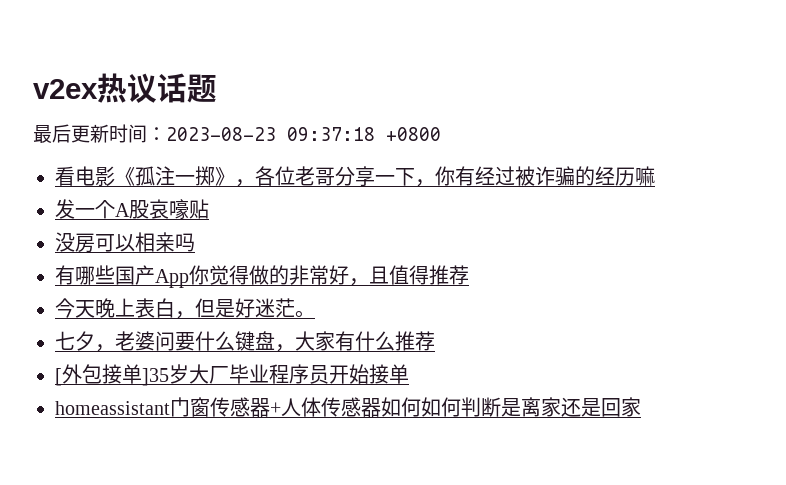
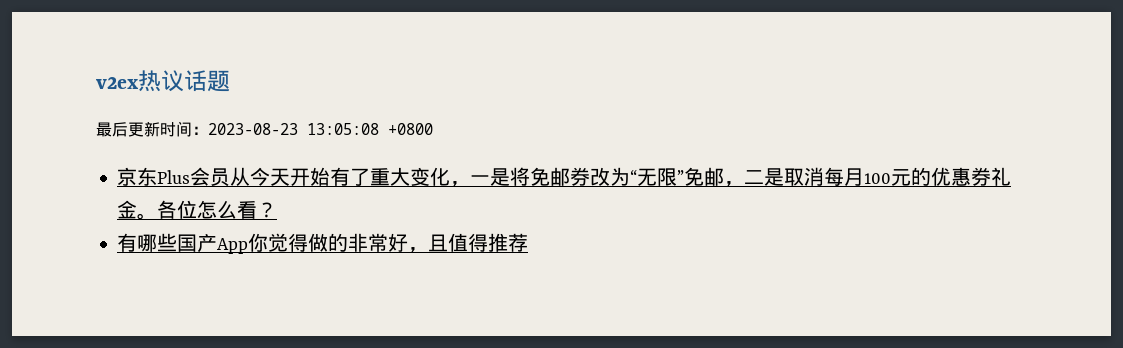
[287,127,375,141] 09:37:18 -> [307,123,379,135] 13:05:08
[55,166,655,187] [55,199,209,219] [55,232,195,253] 看电影《孤注一掷》，各位老哥分享一下，你有经过被诈骗的经历嘛 // 发一个A股哀嚎贴 // 没房可以相亲吗 -> [117,167,1012,187] [117,200,278,220] 京东Plus会员从今天开始有了重大变化，一是将免邮券改为“无限”免邮，二是取消每月100元的优惠券礼金。各位怎么看？
[55,298,315,319] [55,331,435,352] [55,364,409,386] [55,397,641,417] // 今天晚上表白，但是好迷茫。 // 七夕，老婆问要什么键盘，大家有什么推荐 // [外包接单]35岁大厂毕业程序员开始接单 // homeassistant门窗传感器+人体传感器如何如何判断是离家还是回家 -> (529, 242) none

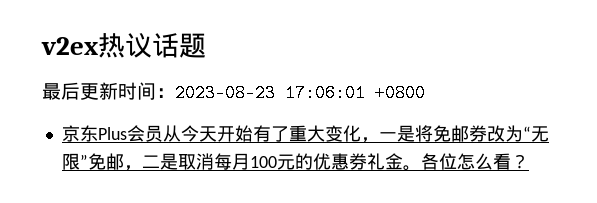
[307,123,379,135] 13:05:08 -> [285,84,365,102] 17:06:01
[117,233,529,254] // 有哪些国产App你觉得做的非常好，且值得推荐 -> (529, 161) none

